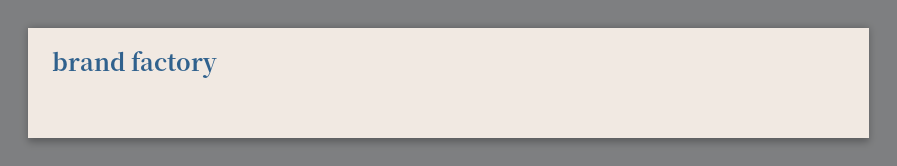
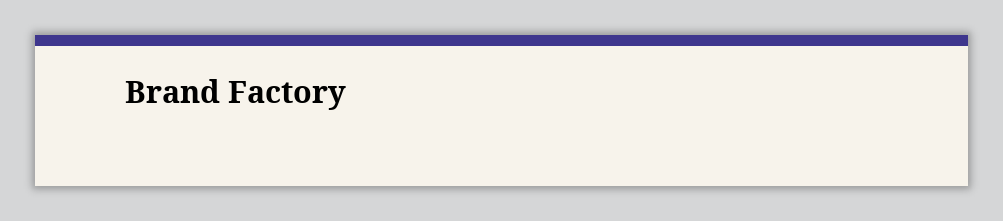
[52,51,218,78] brand factory -> [125,79,347,110] Brand Factory

